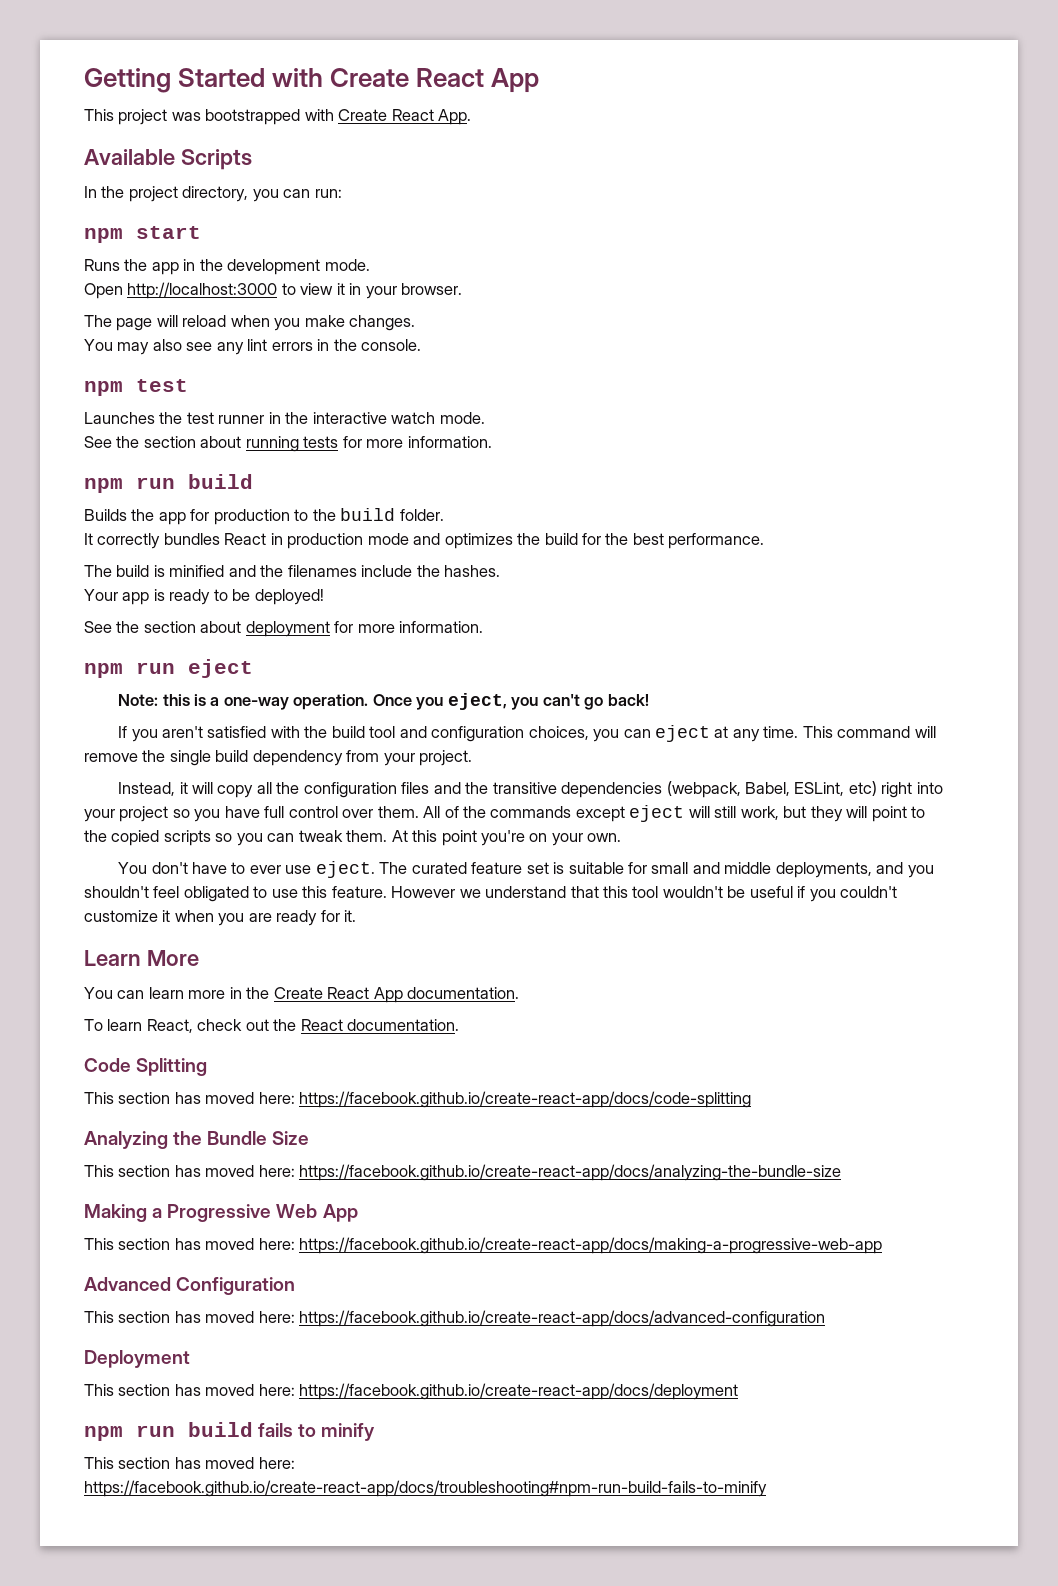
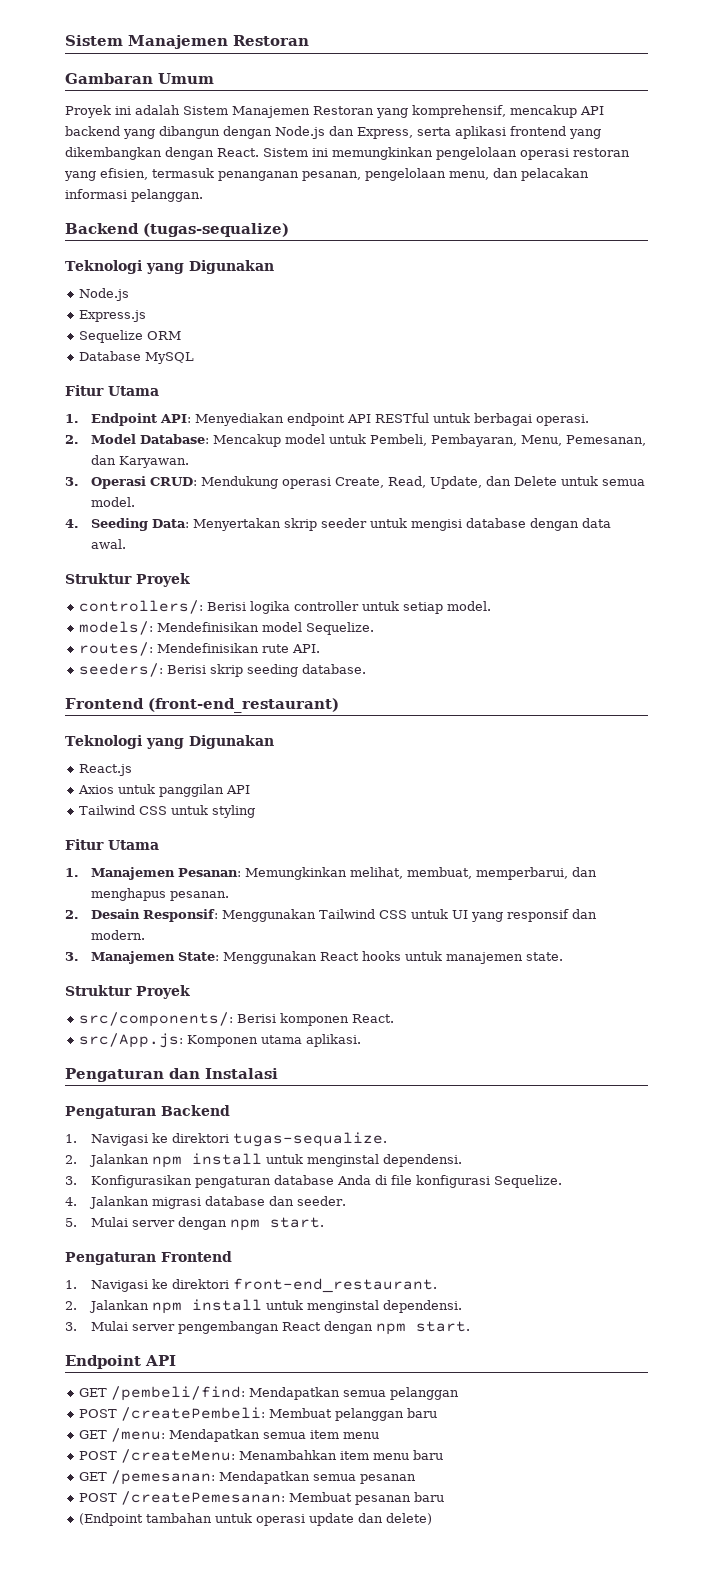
[84,68,540,93] [84,109,472,125] [84,149,252,170] [84,186,342,202] [84,226,201,243] [84,259,370,275] [84,282,463,299] [84,315,416,331] [84,339,422,355] [84,379,188,396] [84,412,485,424] [84,436,492,452] [84,474,253,493] [84,508,444,525] [84,533,765,549] [84,565,501,577] [84,589,324,605] [84,621,484,637] [84,659,253,678] [118,693,649,710] [118,725,936,742] [84,750,473,766] [118,781,943,798] [84,805,926,822] [84,830,622,846] [118,861,934,878] [84,886,898,902] [84,910,357,926] [84,950,199,966] [84,987,520,1003] [84,1019,460,1033] [84,1058,208,1076] [84,1091,752,1108] [84,1131,310,1149] [84,1164,842,1181] [84,1204,358,1222] [84,1237,883,1254] [84,1277,296,1295] [84,1310,826,1327] [84,1350,190,1368] [84,1383,739,1400] [84,1422,376,1441] [84,1457,295,1469] [84,1480,767,1497] Getting Started with Create React App // This project was bootstrapped with Create React App. // Available Scripts // In the project directory, you can run: // npm start // Runs the app in the development mode. // Open http://localhost:3000 to view it in your browser. // The page will reload when you make changes. // You may also see any lint errors in the console. // npm test // Launches the test runner in the interactive watch mode. // See the section about running tests for more information. // npm run build // Builds the app for production to the build folder. // It correctly bundles React in production mode and optimizes the build for the best performance. // The build is minified and the filenames include the hashes. // Your app is ready to be deployed! // See the section about deployment for more information. // npm run eject // Note: this is a one-way operation. Once you eject, you can't go back! // If you aren't satisfied with the build tool and configuration choices, you can eject at any time. This command will remove the single build dependency from your project. // Instead, it will copy all the configuration files and the transitive dependencies (webpack, Babel, ESLint, etc) right into your project so you have full control over them. All of the commands except eject will still work, but they will point to the copied scripts so you can tweak them. At this point you're on your own. // You don't have to ever use eject. The curated feature set is suitable for small and middle deployments, and you shouldn't feel obligated to use this feature. However we understand that this tool wouldn't be useful if you couldn't customize it when you are ready for it. // Learn More // You can learn more in the Create React App documentation. // To learn React, check out the React documentation. // Code Splitting // This section has moved here: https://facebook.github.io/create-react-app/docs/code-splitting // Analyzing the Bundle Size // This section has moved here: https://facebook.github.io/create-react-app/docs/analyzing-the-bundle-size // Making a Progressive Web App // This section has moved here: https://facebook.github.io/create-react-app/docs/making-a-progressive-web-app // Advanced Configuration // This section has moved here: https://facebook.github.io/create-react-app/docs/advanced-configuration // Deployment // This section has moved here: https://facebook.github.io/create-react-app/docs/deployment // npm run build fails to minify // This section has moved here: https://facebook.github.io/create-react-app/docs/troubleshooting#npm-run-build-fails-to-minify -> [65,35,309,49] [65,73,214,84] [65,105,604,118] [65,126,601,139] [65,147,630,160] [64,168,589,181] [65,189,203,202] [65,223,289,237] [65,260,274,274] [79,288,130,301] [79,310,147,322] [79,330,182,343] [79,351,195,364] [65,385,159,396] [65,413,589,426] [65,434,646,447] [90,455,189,468] [65,476,645,489] [90,497,135,507] [65,518,611,531] [90,539,126,549] [65,573,190,587] [79,600,492,614] [79,621,375,635] [79,642,321,656] [79,663,367,677] [65,698,339,713] [65,735,274,749] [79,764,133,776] [78,784,251,797] [79,805,256,818] [65,839,159,850] [65,867,597,880] [90,888,229,901] [65,909,597,922] [90,930,145,940] [65,951,563,964] [65,985,190,999] [79,1012,395,1027] [79,1033,362,1048] [65,1068,278,1082] [65,1105,230,1119] [65,1132,387,1147] [65,1153,462,1168] [65,1175,562,1188] [65,1196,346,1209] [65,1217,324,1231] [65,1251,232,1265] [65,1278,437,1293] [65,1299,462,1314] [65,1321,470,1335] [65,1355,176,1369] [79,1386,460,1401] [79,1407,438,1421] [79,1428,380,1442] [79,1449,444,1463] [79,1470,417,1485] [79,1491,445,1505] [79,1513,433,1526] Sistem Manajemen Restoran // Gambaran Umum // Proyek ini adalah Sistem Manajemen Restoran yang komprehensif, mencakup API backend yang dibangun dengan Node.js dan Express, serta aplikasi frontend yang dikembangkan dengan React. Sistem ini memungkinkan pengelolaan operasi restoran yang efisien, termasuk penanganan pesanan, pengelolaan menu, dan pelacakan informasi pelanggan. // Backend (tugas-sequalize) // Teknologi yang Digunakan // Node.js // Express.js // Sequelize ORM // Database MySQL // Fitur Utama // 1. Endpoint API: Menyediakan endpoint API RESTful untuk berbagai operasi. // 2. Model Database: Mencakup model untuk Pembeli, Pembayaran, Menu, Pemesanan, dan Karyawan. // 3. Operasi CRUD: Mendukung operasi Create, Read, Update, dan Delete untuk semua model. // 4. Seeding Data: Menyertakan skrip seeder untuk mengisi database dengan data awal. // Struktur Proyek // controllers/: Berisi logika controller untuk setiap model. // models/: Mendefinisikan model Sequelize. // routes/: Mendefinisikan rute API. // seeders/: Berisi skrip seeding database. // Frontend (front-end_restaurant) // Teknologi yang Digunakan // React.js // Axios untuk panggilan API // Tailwind CSS untuk styling // Fitur Utama // 1. Manajemen Pesanan: Memungkinkan melihat, membuat, memperbarui, dan menghapus pesanan. // 2. Desain Responsif: Menggunakan Tailwind CSS untuk UI yang responsif dan modern. // 3. Manajemen State: Menggunakan React hooks untuk manajemen state. // Struktur Proyek // src/components/: Berisi komponen React. // src/App.js: Komponen utama aplikasi. // Pengaturan dan Instalasi // Pengaturan Backend // 1. Navigasi ke direktori tugas-sequalize. // 2. Jalankan npm install untuk menginstal dependensi. // 3. Konfigurasikan pengaturan database Anda di file konfigurasi Sequelize. // 4. Jalankan migrasi database dan seeder. // 5. Mulai server dengan npm start. // Pengaturan Frontend // 1. Navigasi ke direktori front-end_restaurant. // 2. Jalankan npm install untuk menginstal dependensi. // 3. Mulai server pengembangan React dengan npm start. // Endpoint API // GET /pembeli/find: Mendapatkan semua pelanggan // POST /createPembeli: Membuat pelanggan baru // GET /menu: Mendapatkan semua item menu // POST /createMenu: Menambahkan item menu baru // GET /pemesanan: Mendapatkan semua pesanan // POST /createPemesanan: Membuat pesanan baru // (Endpoint tambahan untuk operasi update dan delete)

